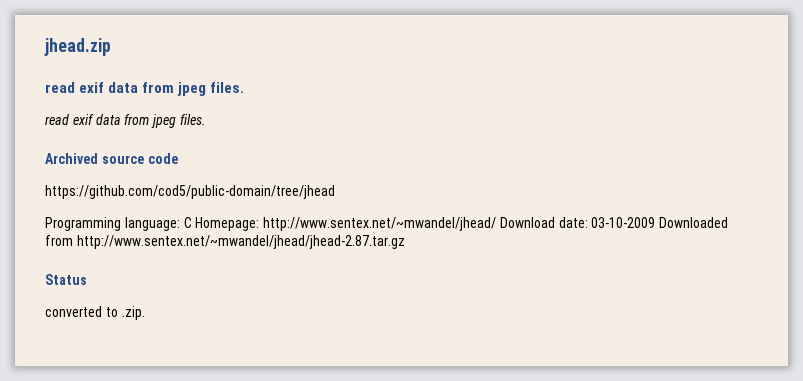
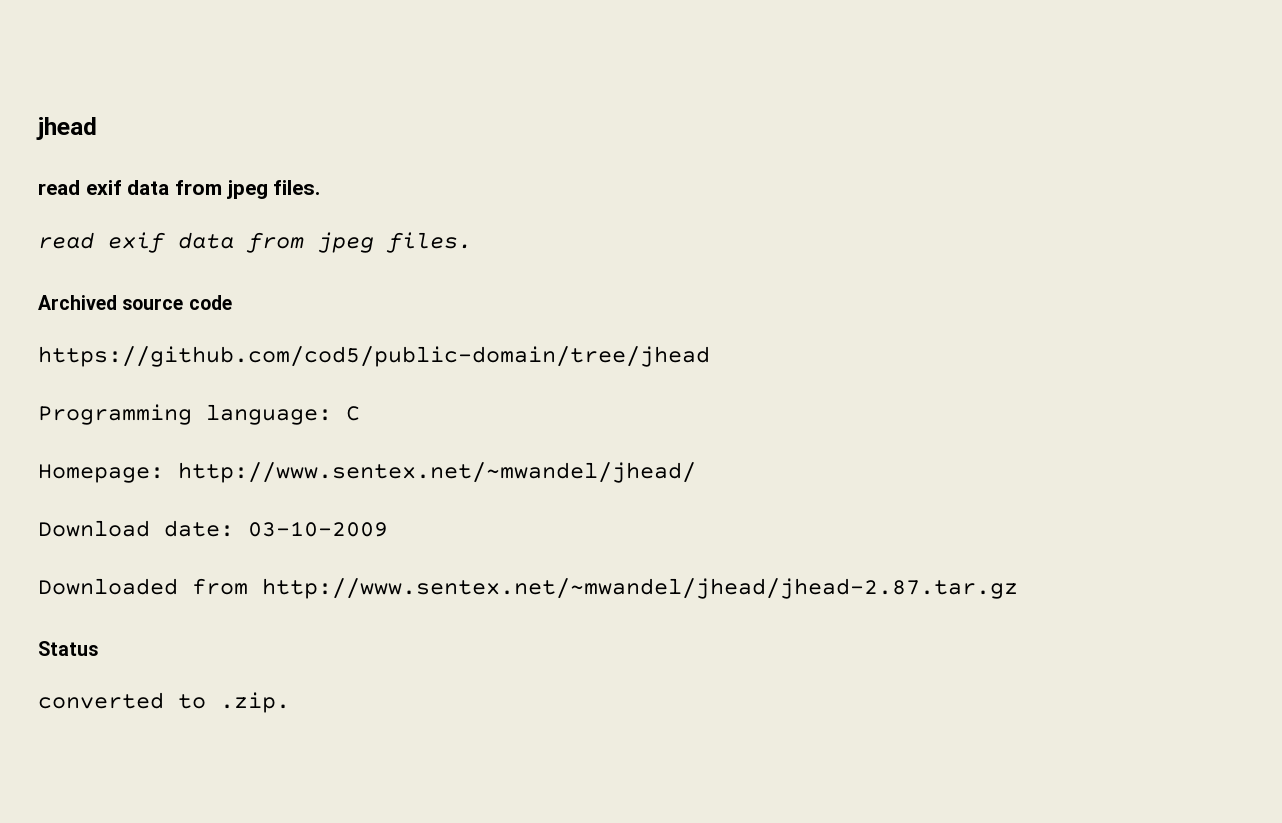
[44,38,111,56] jhead.zip -> [36,117,97,140] jhead
(192, 222) none -> (360, 413) //
(497, 224) none -> (696, 472) //
(656, 222) none -> (388, 529) //

